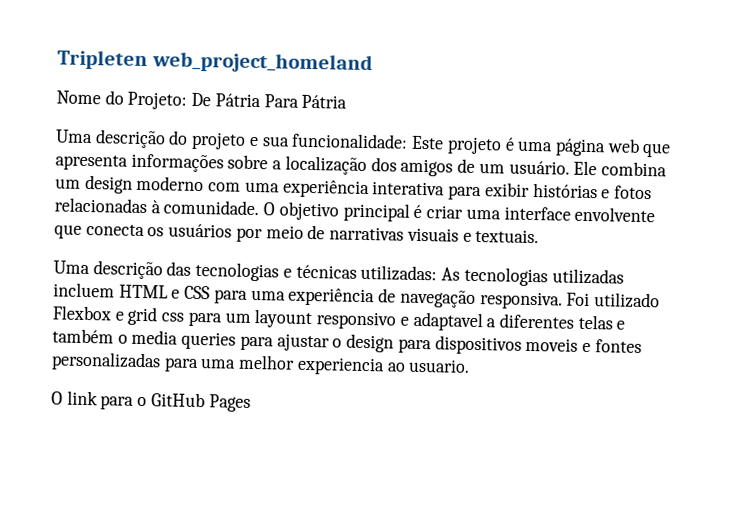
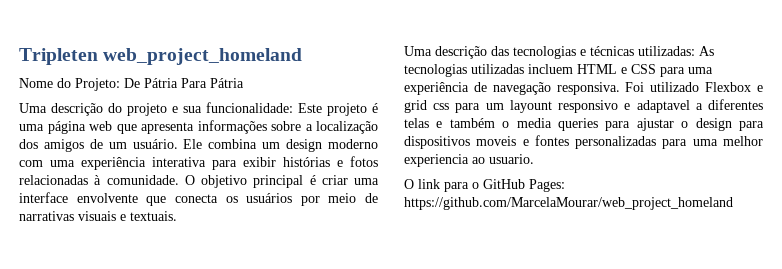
[208,394,251,412] Pages -> [529,179,565,192] [404,197,733,210] Pages: https://github.com/MarcelaMourar/web_project_homeland

